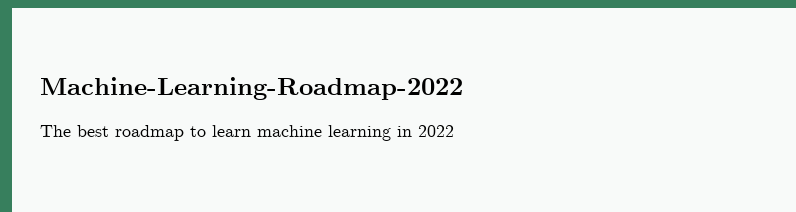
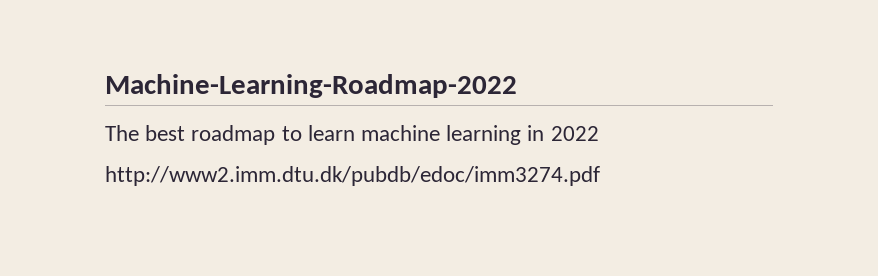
(454, 131) none -> [105,166,600,186] // http://www2.imm.dtu.dk/pubdb/edoc/imm3274.pdf

